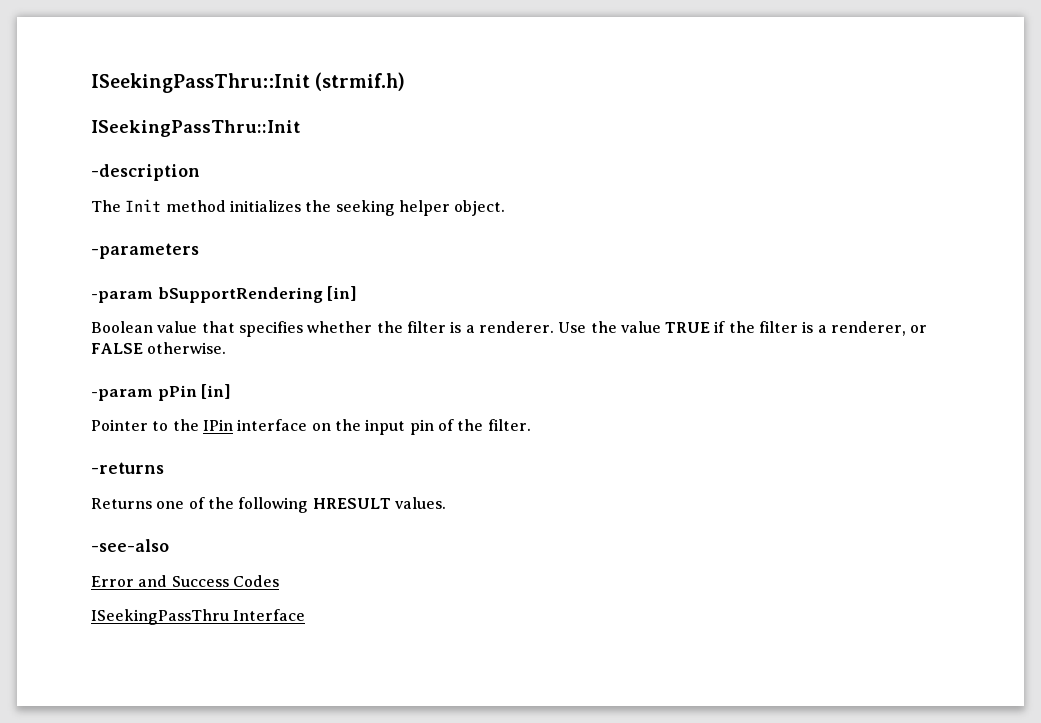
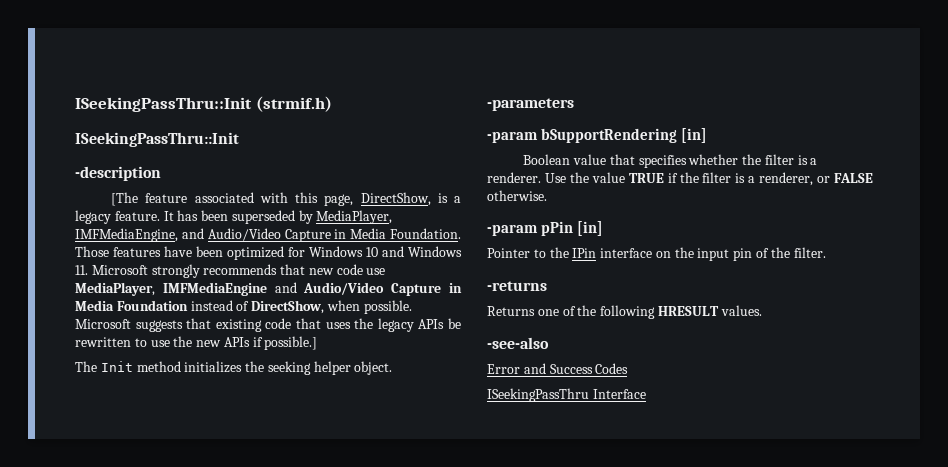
(200, 172) none -> [111,192,461,206] [75,210,393,224] [75,228,461,242] [75,246,462,260] [75,264,386,278] [75,282,463,296] [75,300,412,314] [75,318,462,332] [75,336,318,350] // [The feature associated with this page, DirectShow, is a legacy feature. It has been superseded by MediaPlayer, IMFMediaEngine, and Audio/Video Capture in Media Foundation. Those features have been optimized for Windows 10 and Windows 11. Microsoft strongly recommends that new code use MediaPlayer, IMFMediaEngine and Audio/Video Capture in Media Foundation instead of DirectShow, when possible. Microsoft suggests that existing code that uses the legacy APIs be rewritten to use the new APIs if possible.]

